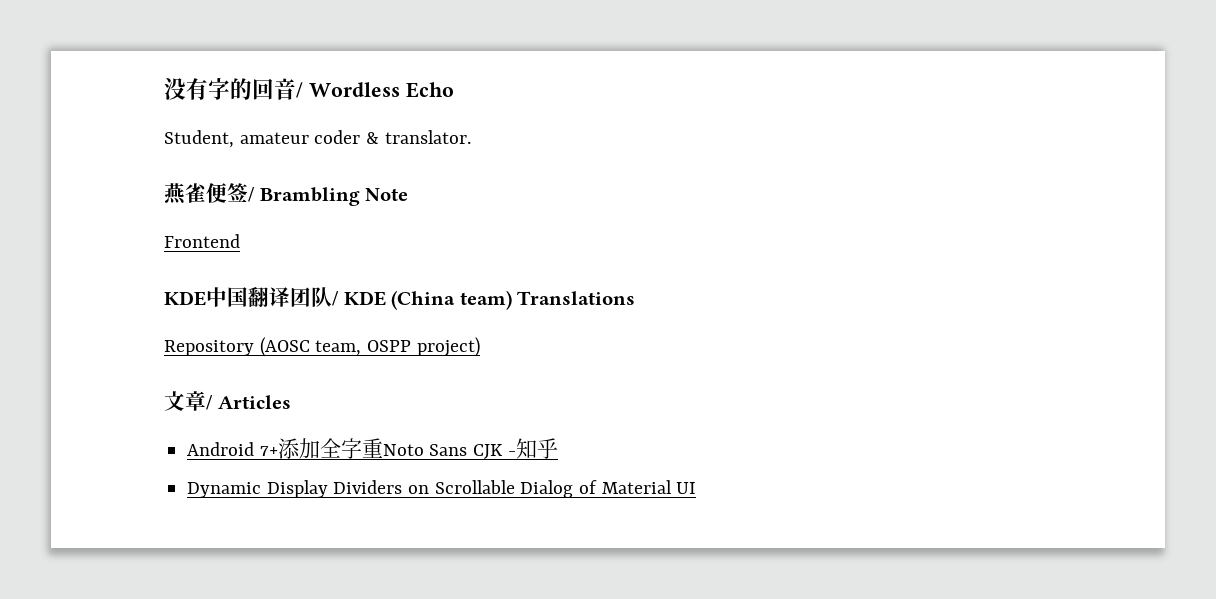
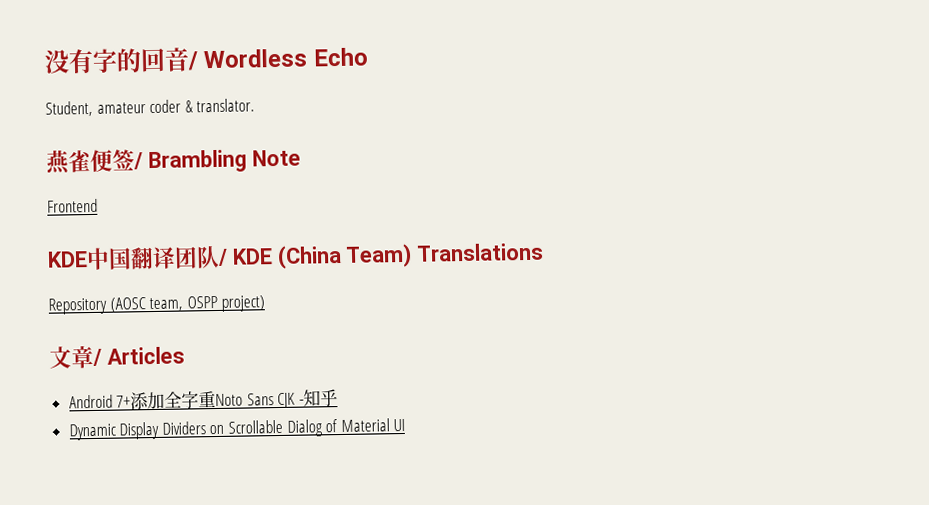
[459,290,512,310] team) -> [345,243,413,268] Team)

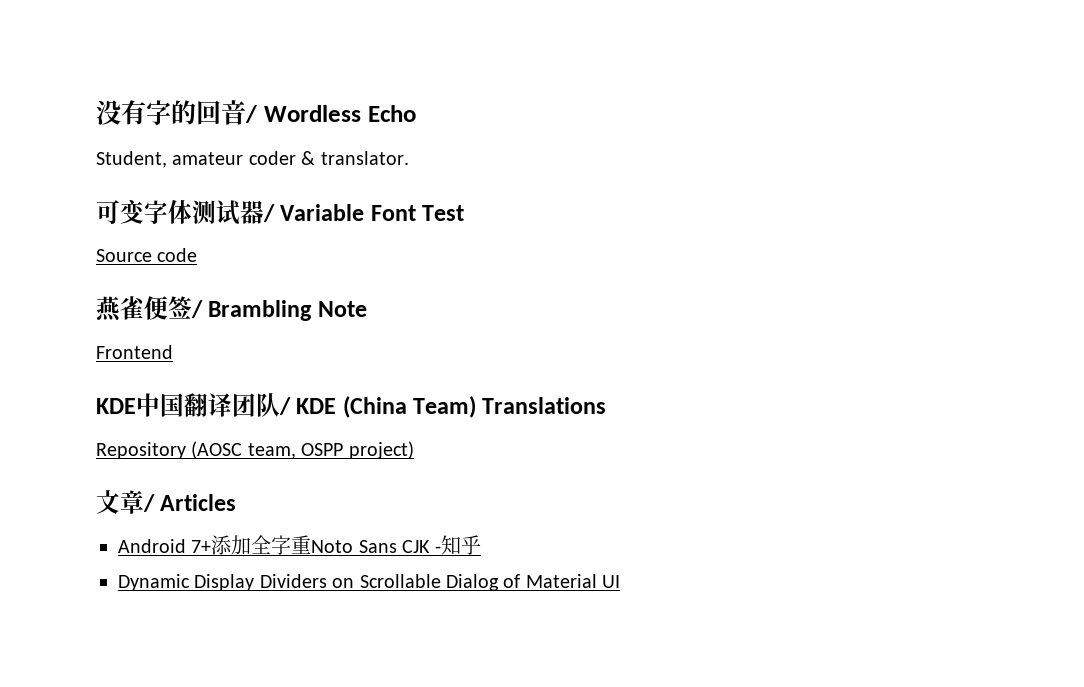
(256, 105) none -> [96,199,465,225] [96,248,198,262] // 可变字体测试器/ Variable Font Test // Source code

